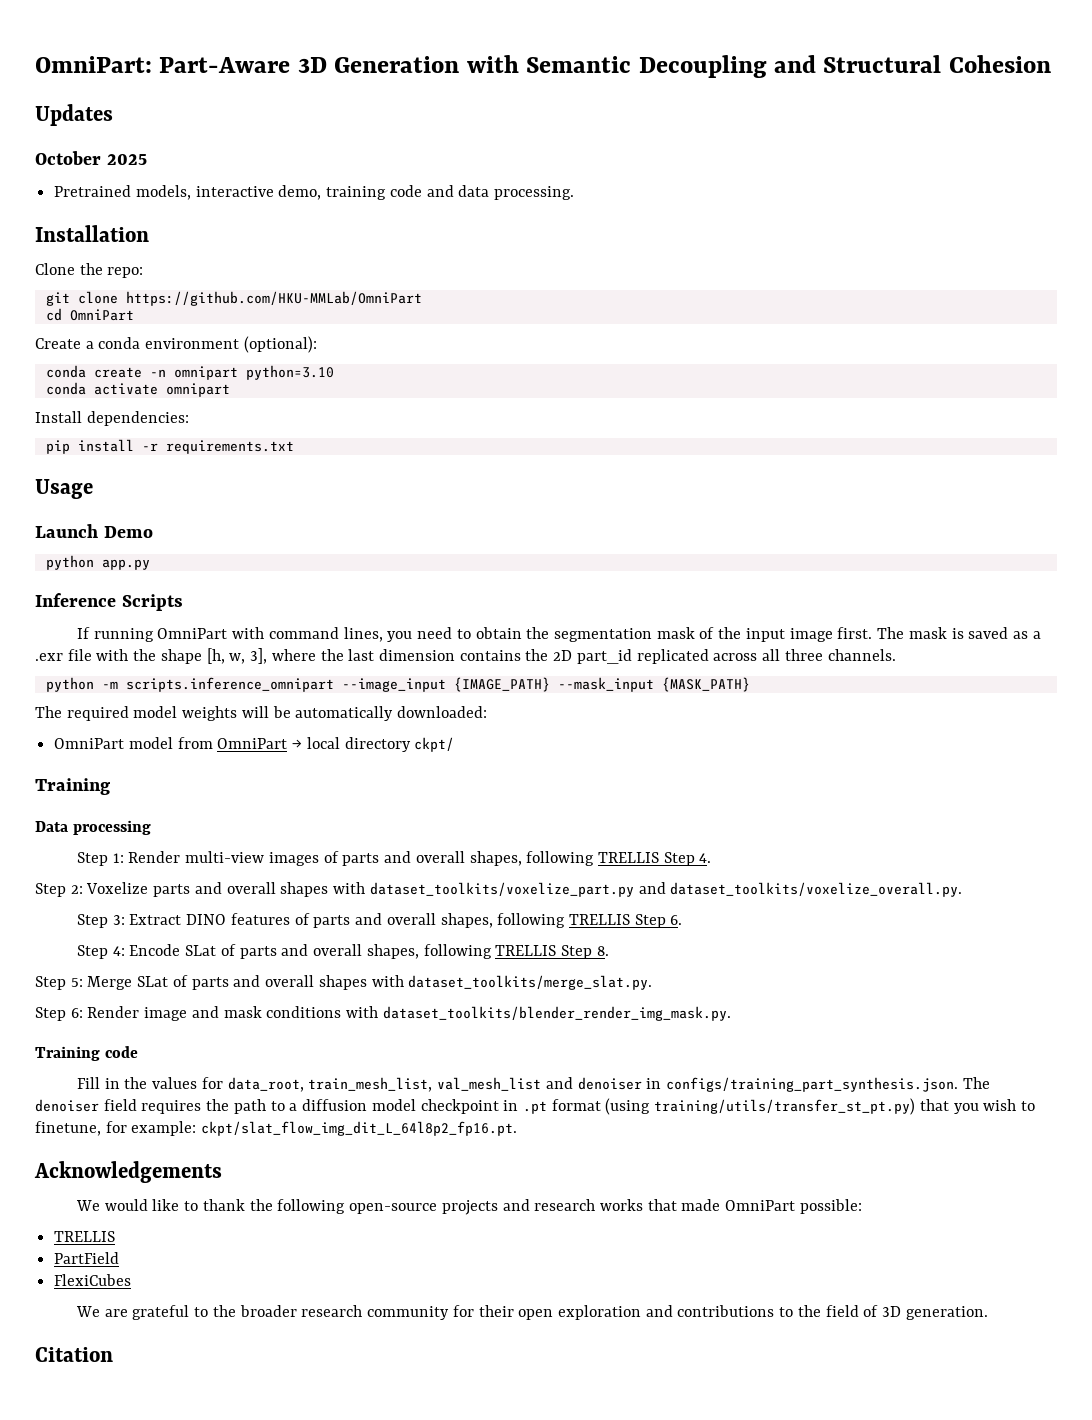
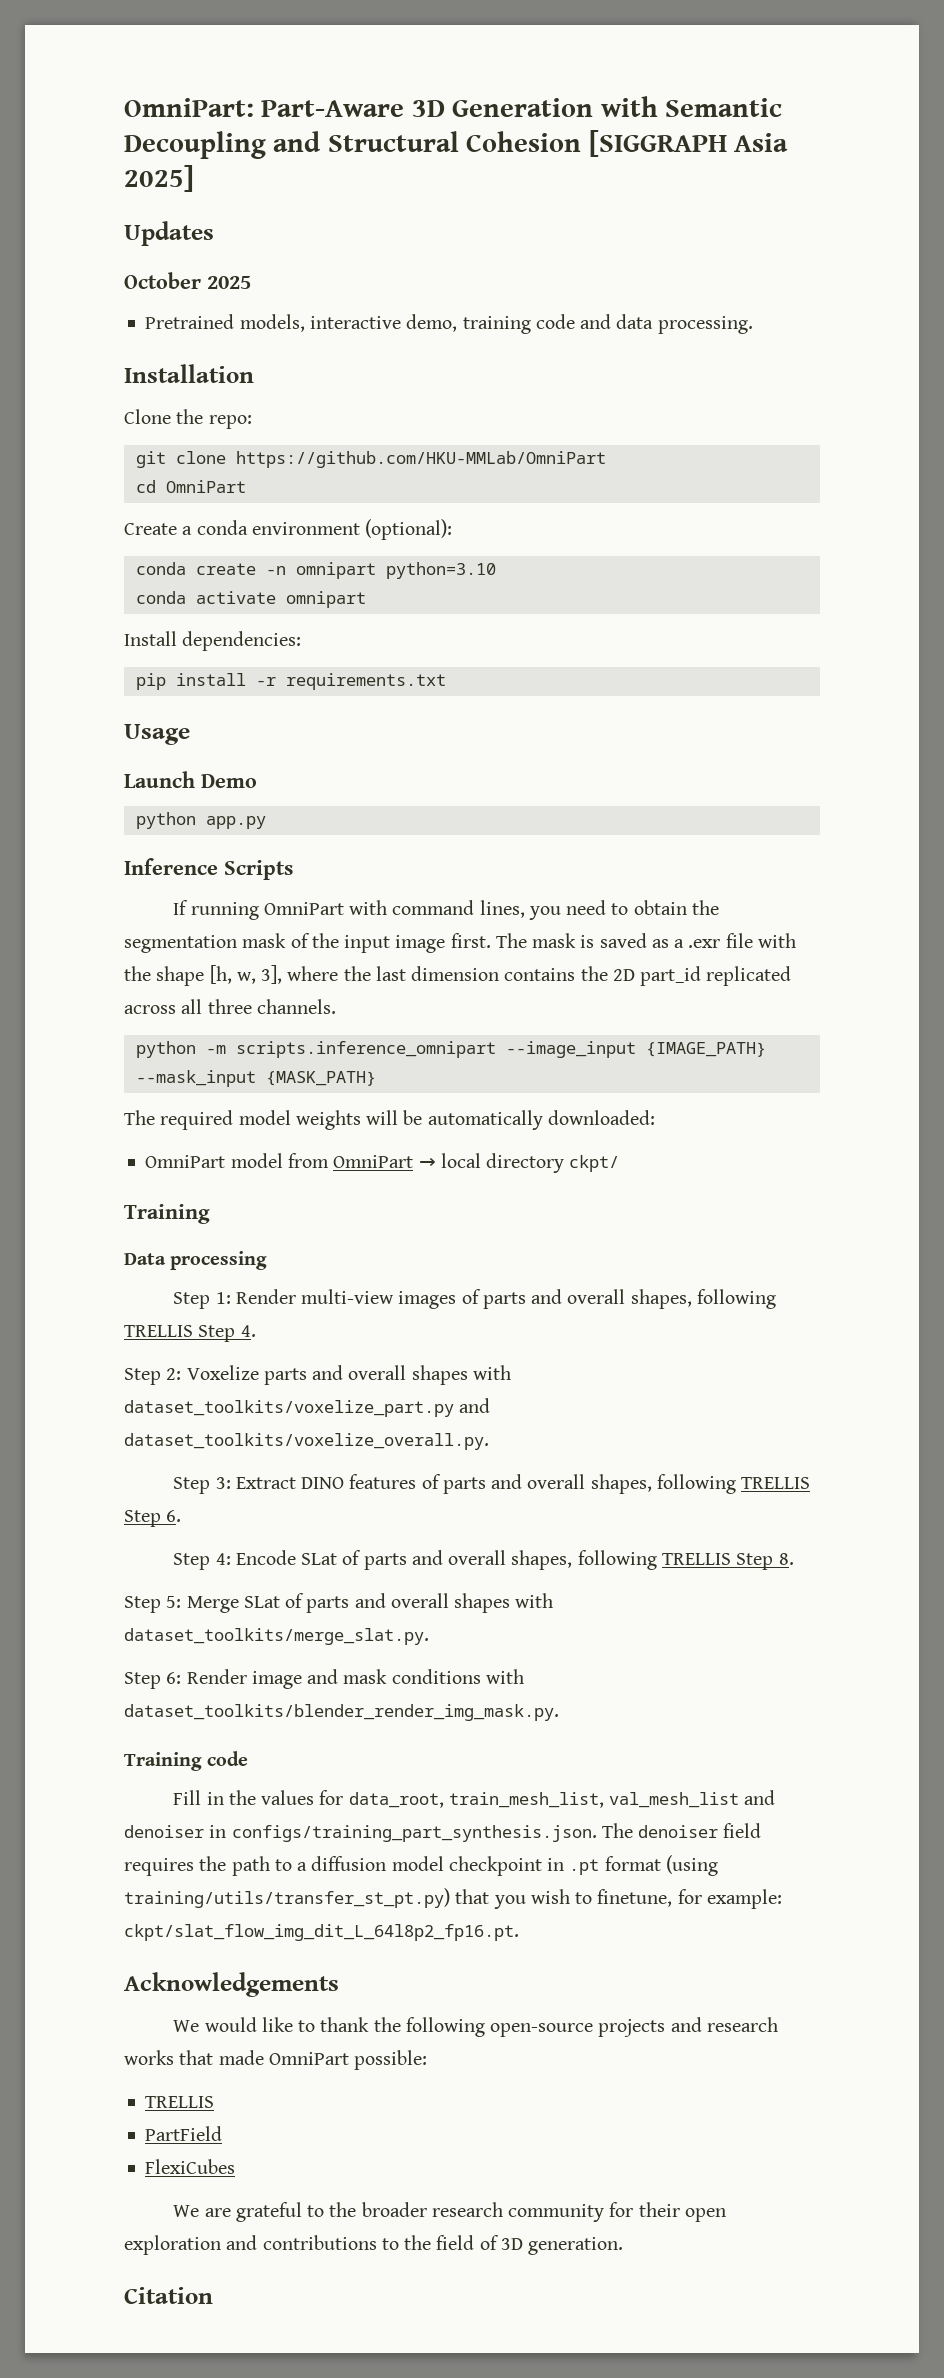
(1051, 64) none -> [588,130,789,157] [124,165,194,192] [SIGGRAPH Asia 2025]

